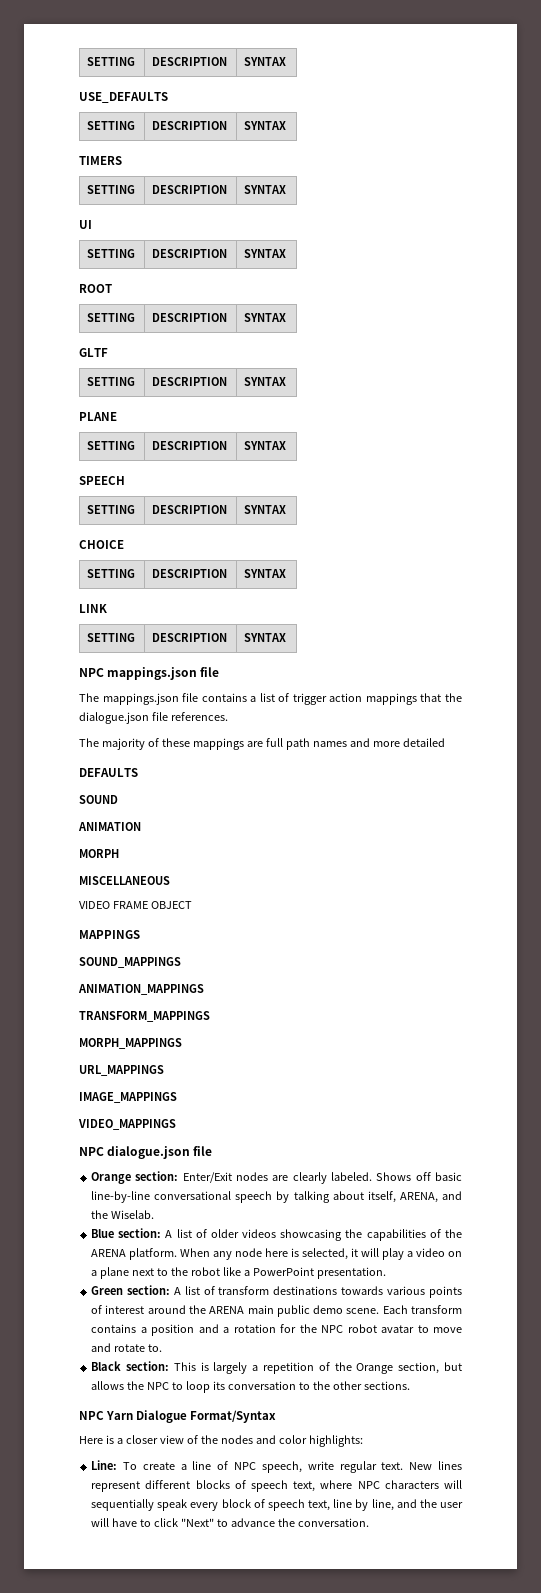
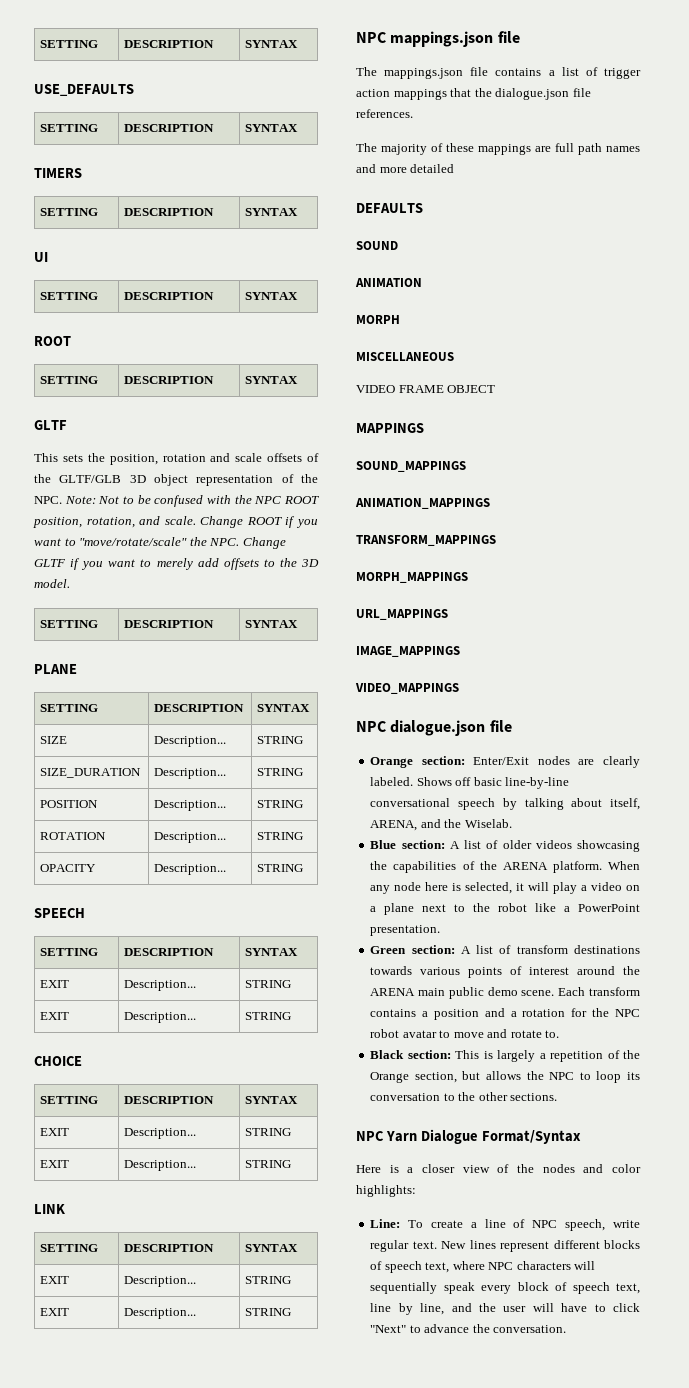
(108, 352) none -> [34,453,319,465] [34,474,318,486] [34,495,319,507] [33,516,318,528] [34,537,286,549] [34,558,319,570] [34,579,70,588] // This sets the position, rotation and scale offsets of the GLTF/GLB 3D object representation of the NPC. Note: Not to be confused with the NPC ROOT position, rotation, and scale. Change ROOT if you want to "move/rotate/scale" the NPC. Change GLTF if you want to merely add offsets to the 3D model.
[79,476,125,485] [87,505,136,514] [152,505,228,514] [244,505,287,514] [79,540,124,549] [87,569,136,578] [152,569,228,578] [244,569,287,578] [79,604,107,613] [87,633,136,642] [152,633,228,642] [244,633,287,642] // SPEECH // SETTING | DESCRIPTION | SYNTAX // CHOICE // SETTING | DESCRIPTION | SYNTAX // LINK // SETTING | DESCRIPTION | SYNTAX -> [40,736,68,744] [154,736,227,747] [257,736,304,744] [40,768,142,778] [154,768,227,779] [257,768,304,776] [40,800,99,808] [154,800,227,811] [257,800,304,808] [40,832,107,840] [154,832,227,843] [257,832,304,840] [40,864,97,872] [154,864,227,875] [257,864,304,872] [34,908,85,918] [40,948,99,956] [124,948,215,956] [245,948,299,956] [40,980,70,988] [124,980,197,991] [245,980,292,988] [40,1012,70,1020] [124,1012,197,1023] [245,1012,292,1020] [34,1056,82,1066] [40,1096,99,1104] [124,1096,215,1104] [245,1096,299,1104] [40,1128,70,1136] [124,1128,197,1139] [245,1128,292,1136] [40,1160,70,1168] [124,1160,197,1171] [245,1160,292,1168] [34,1204,65,1214] [40,1244,99,1252] [124,1244,215,1252] [245,1244,299,1252] [40,1276,70,1284] [124,1276,197,1287] [245,1276,292,1284] [40,1308,70,1316] [124,1308,197,1319] [245,1308,292,1316] // SIZE | Description... | STRING // SIZE_DURATION | Description... | STRING // POSITION | Description... | STRING // ROTATION | Description... | STRING // OPACITY | Description... | STRING // SPEECH // SETTING | DESCRIPTION | SYNTAX // EXIT | Description... | STRING // EXIT | Description... | STRING // CHOICE // SETTING | DESCRIPTION | SYNTAX // EXIT | Description... | STRING // EXIT | Description... | STRING // LINK // SETTING | DESCRIPTION | SYNTAX // EXIT | Description... | STRING // EXIT | Description... | STRING

